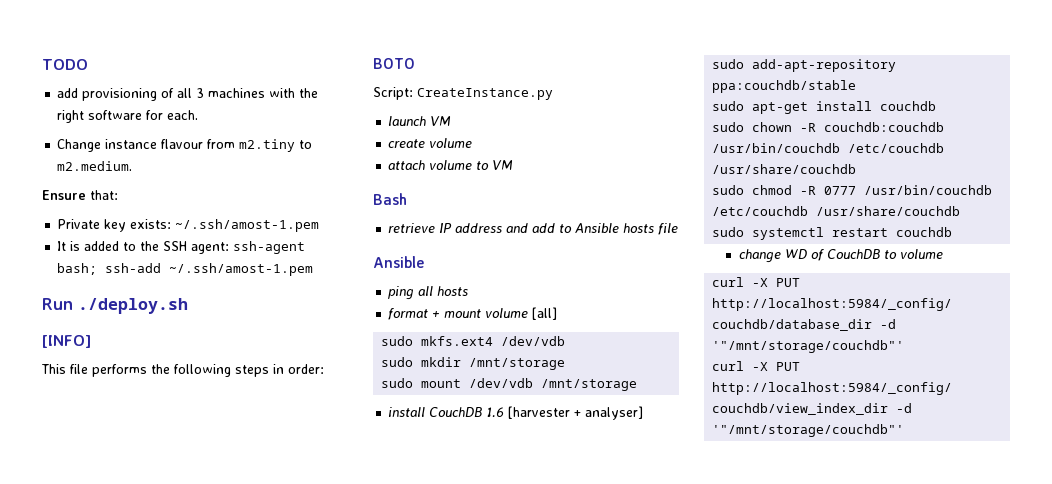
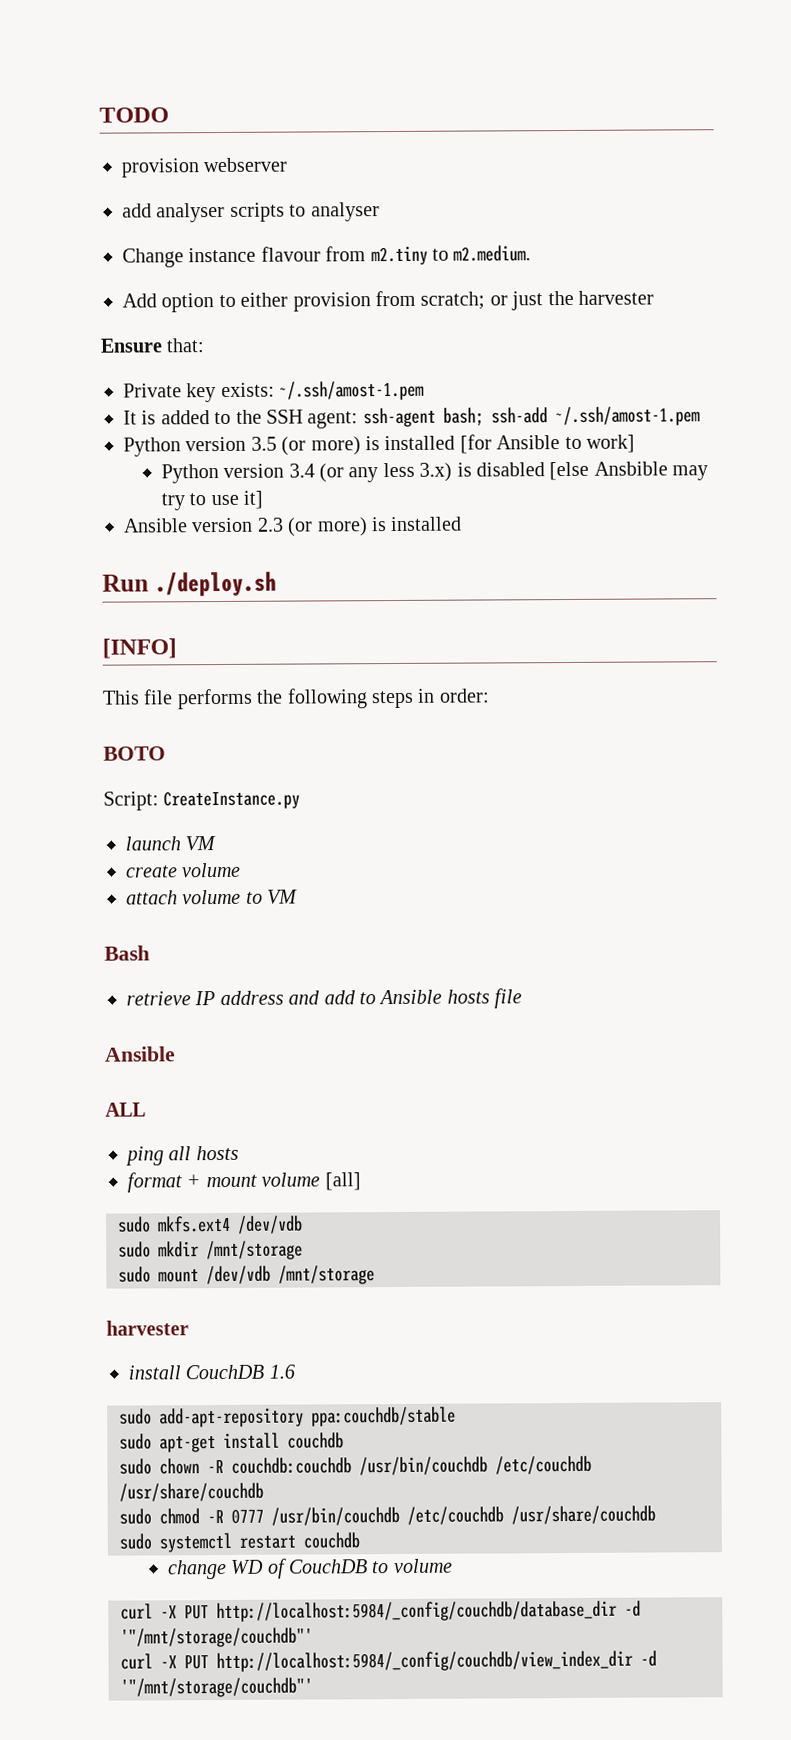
[57,88,319,101] [57,110,199,123] // add provisioning of all 3 machines with the right software for each. -> [121,157,288,178] [122,202,380,223] // provision webserver // add analyser scripts to analyser
(133, 166) none -> [122,290,654,313] // Add option to either provision from scratch; or just the harvester
(314, 269) none -> [123,434,635,457] [160,461,709,484] [160,490,263,511] [123,516,463,537] // Python version 3.5 (or more) is installed [for Ansible to work] // Python version 3.4 (or any less 3.x) is disabled [else Ansbible may try to use it] // Ansible version 2.3 (or more) is installed
(424, 262) none -> [105,1102,146,1117] // ALL
(638, 385) none -> [106,1320,189,1336] // harvester
[508,406,644,420] [harvester + analyser] -> (295, 1371) none

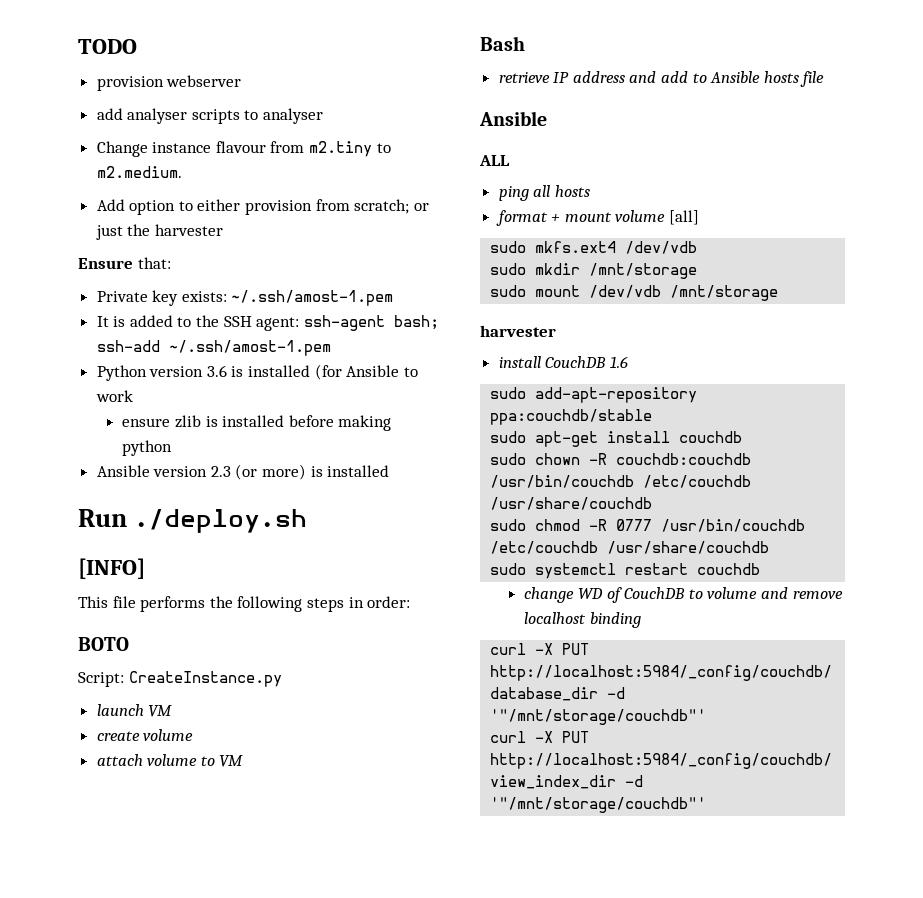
[250,434,492,456] 3.5 (or more) is installed [for -> [206,364,342,380] 3.6 is installed (for
[585,434,635,453] [160,461,709,484] [160,490,263,511] work] // Python version 3.4 (or any less 3.x) is disabled [else Ansbible may try to use it] -> [95,390,133,402] [122,415,392,431] [122,440,173,456] work // ensure zlib is installed before making python
(453, 1566) none -> [760,587,843,599] [524,612,642,628] and remove localhost binding

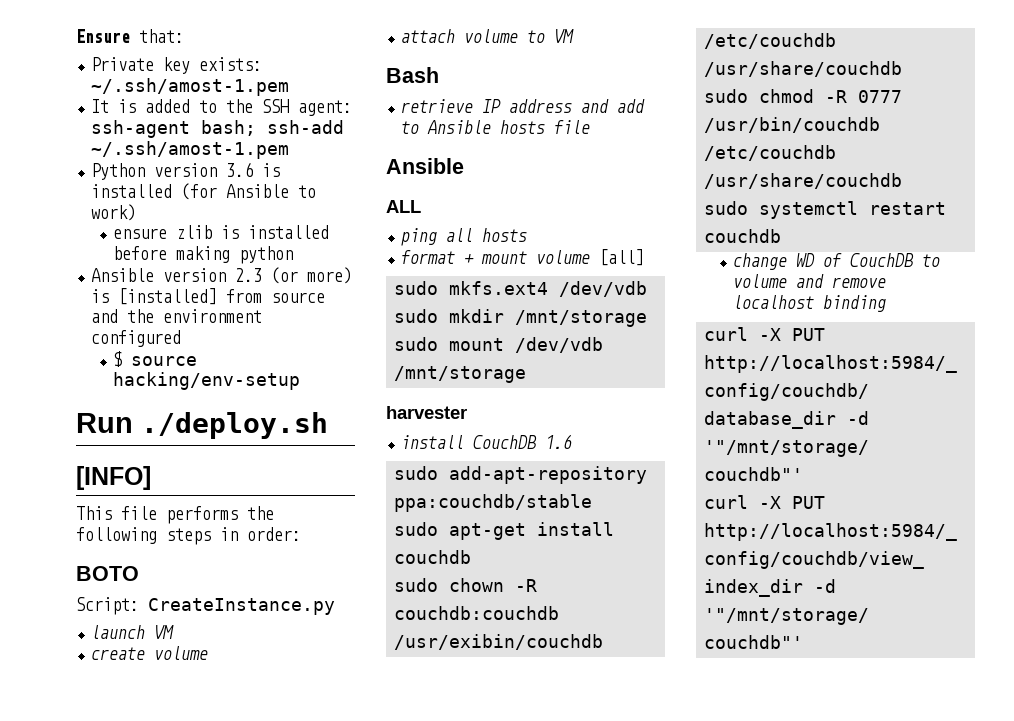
[78,39,137,54] [96,75,242,91] [96,108,324,124] [96,141,391,157] [96,166,182,178] [96,199,429,215] [95,224,223,240] TODO // provision webserver // add analyser scripts to analyser // Change instance flavour from m2.tiny to m2.medium. // Add option to either provision from scratch; or just the harvester // -> (76, 36) none
[95,390,133,402] work -> [91,204,137,221] work)
[327,465,390,477] installed -> [118,288,326,305] [91,309,263,323] [91,330,182,347] [113,351,198,367] [113,372,301,390] [installed] from source and the environment configured // $ source hacking/env-setup
[490,475,635,488] /usr/bin/couchdb -> [394,634,604,650] /usr/exibin/couchdb

